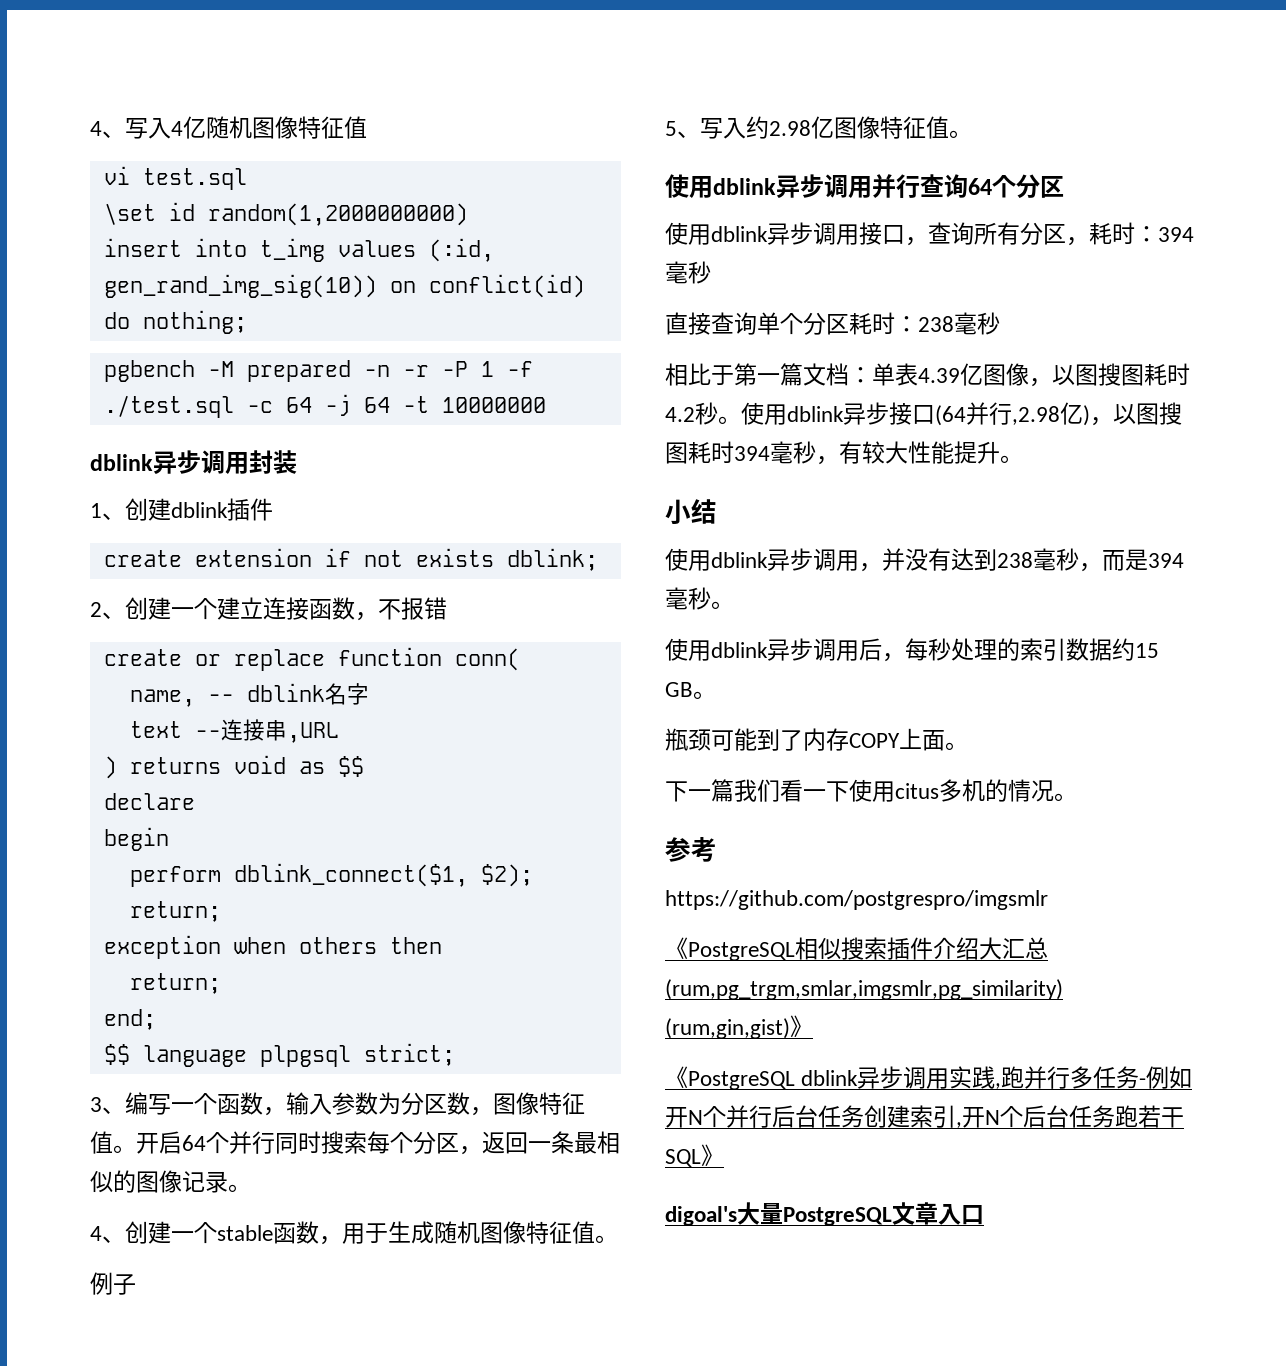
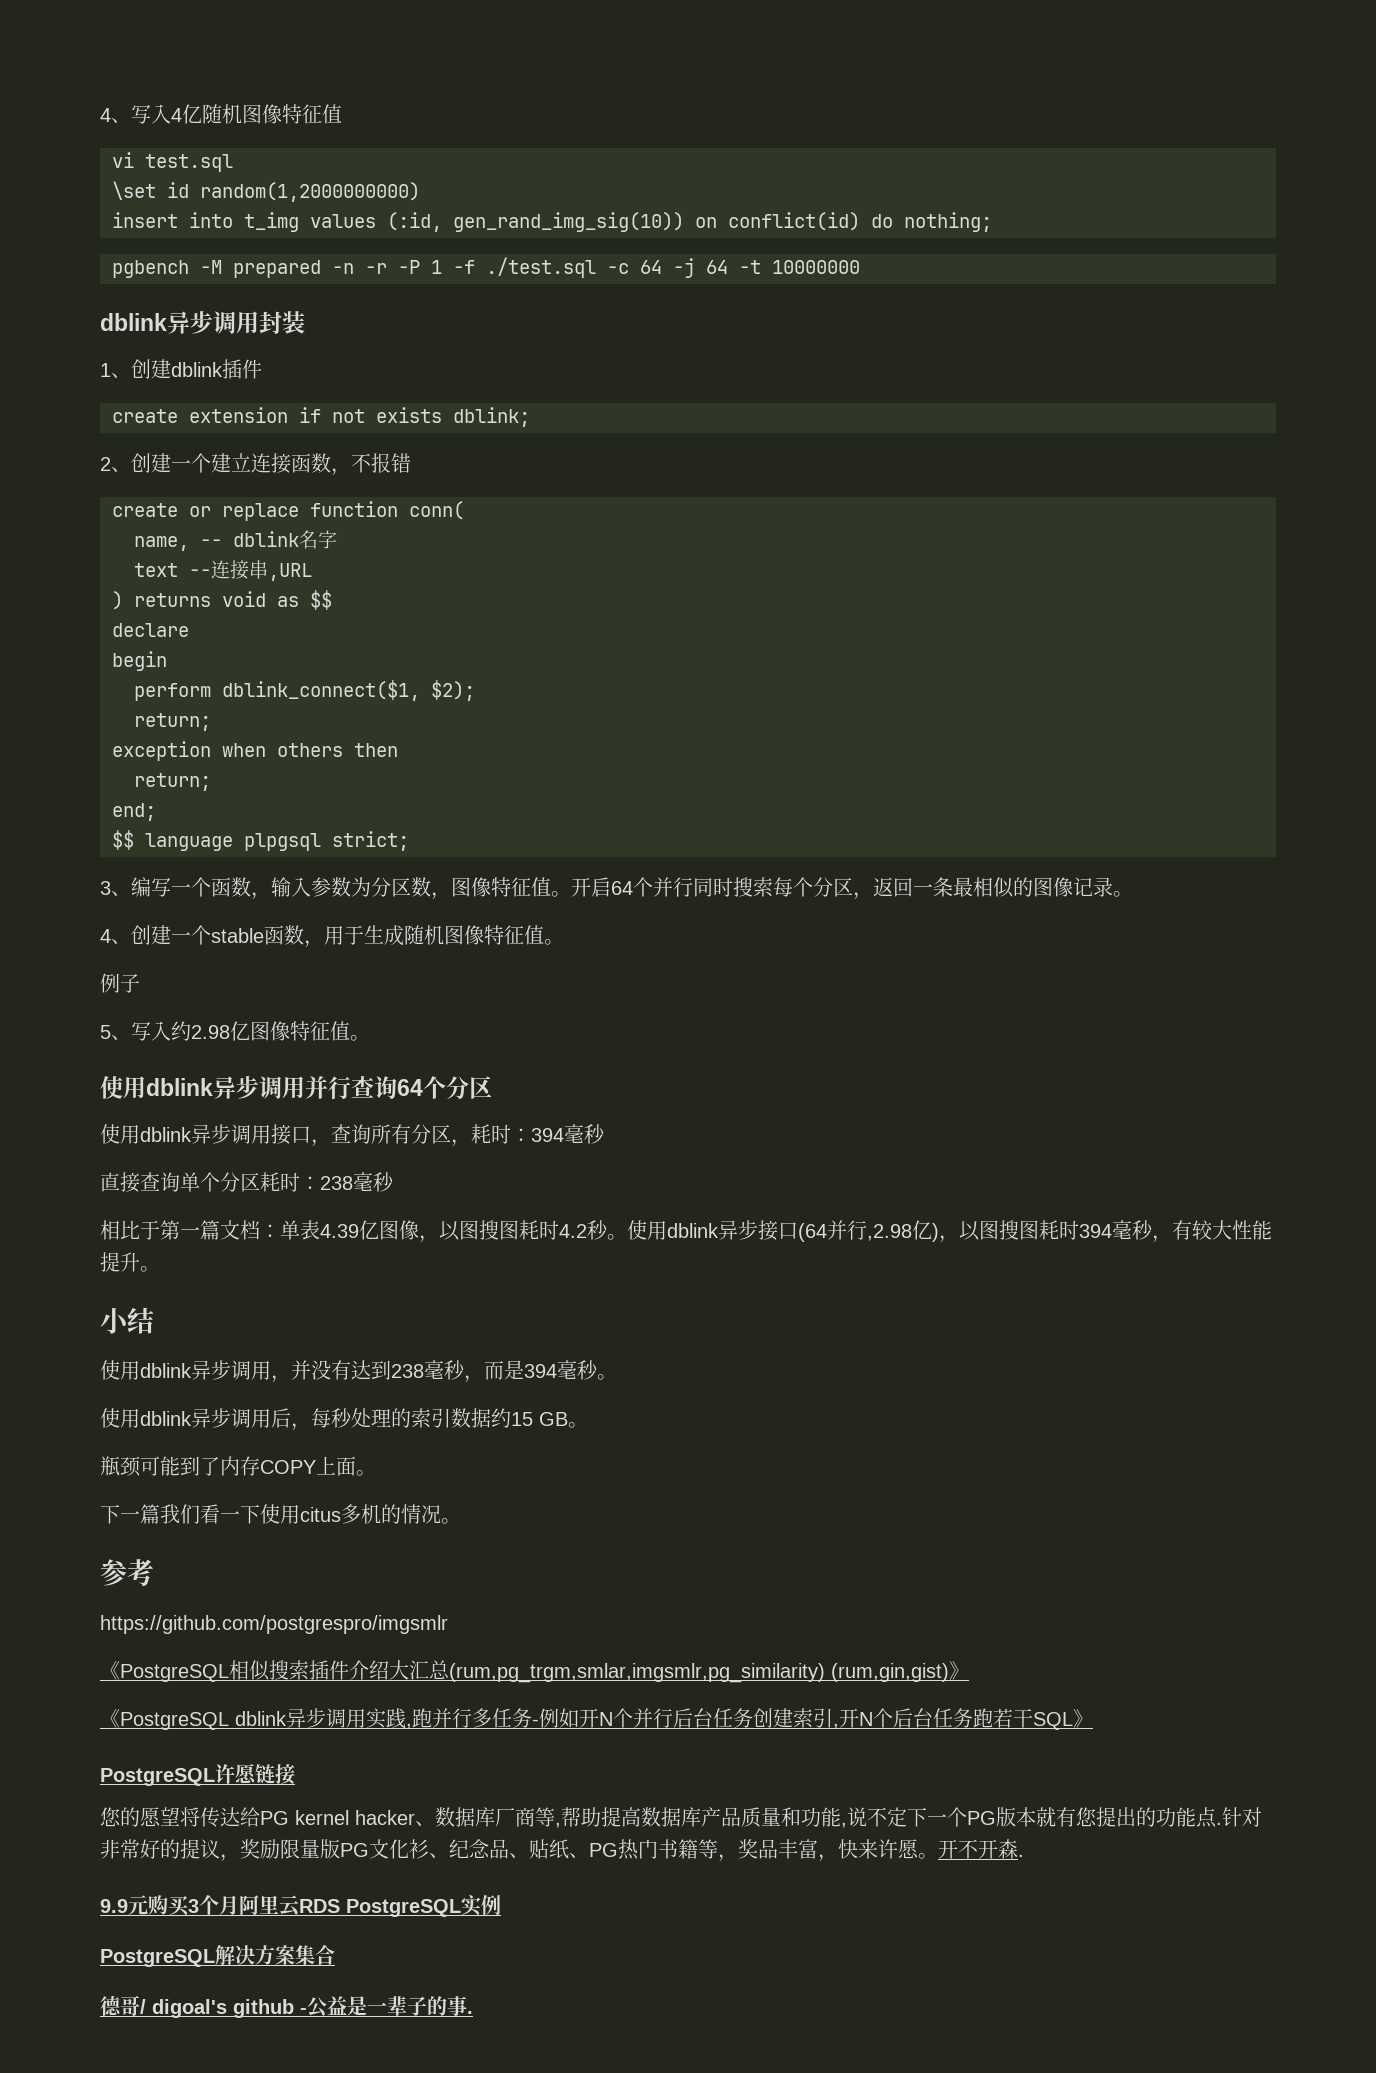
[665,1202,984,1226] digoal's大量PostgreSQL文章入口 -> [100,1763,295,1786] [100,1807,1262,1828] [100,1839,1024,1862] [100,1894,501,1917] [100,1945,335,1967] [100,1996,473,2018] PostgreSQL许愿链接 // 您的愿望将传达给PG kernel hacker、数据库厂商等,帮助提高数据库产品质量和功能,说不定下一个PG版本就有您提出的功能点.针对非常好的提议，奖励限量版PG文化衫、纪念品、贴纸、PG热门书籍等，奖品丰富，快来许愿。开不开森. // 9.9元购买3个月阿里云RDS PostgreSQL实例 // PostgreSQL解决方案集合 // 德哥/ digoal's github -公益是一辈子的事.

